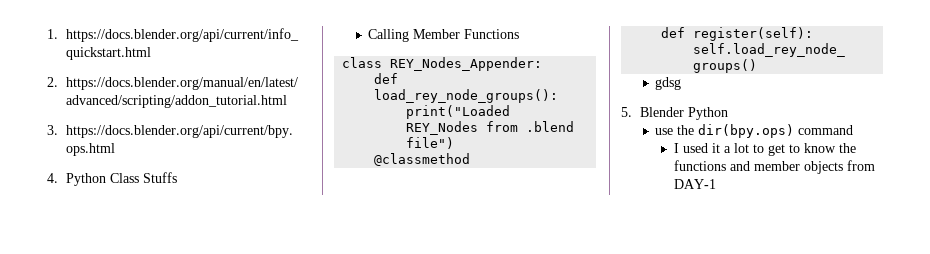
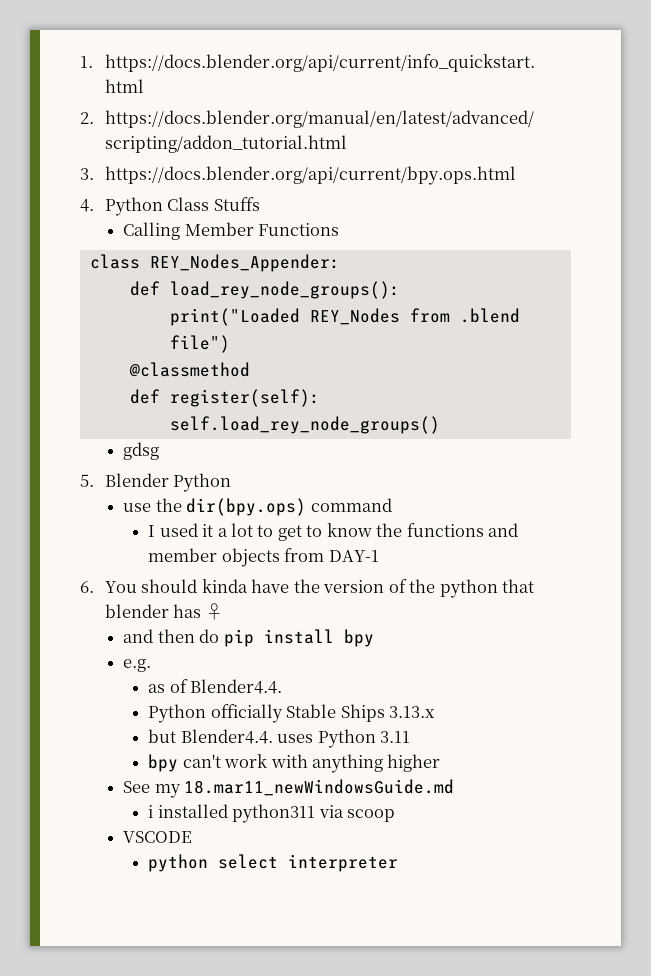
(717, 184) none -> [80,579,535,598] [105,603,223,620] [123,629,374,647] [123,659,152,672] [148,679,283,694] [148,704,435,723] [148,729,410,748] [148,754,441,773] [123,779,455,798] [148,804,395,823] [123,831,193,843] [148,854,399,872] // 6. You should kinda have the version of the python that blender has ♀ // and then do pip install bpy // e.g. // as of Blender4.4. // Python officially Stable Ships 3.13.x // but Blender4.4. uses Python 3.11 // bpy can't work with anything higher // See my 18.mar11_newWindowsGuide.md // i installed python311 via scoop // VSCODE // python select interpreter

